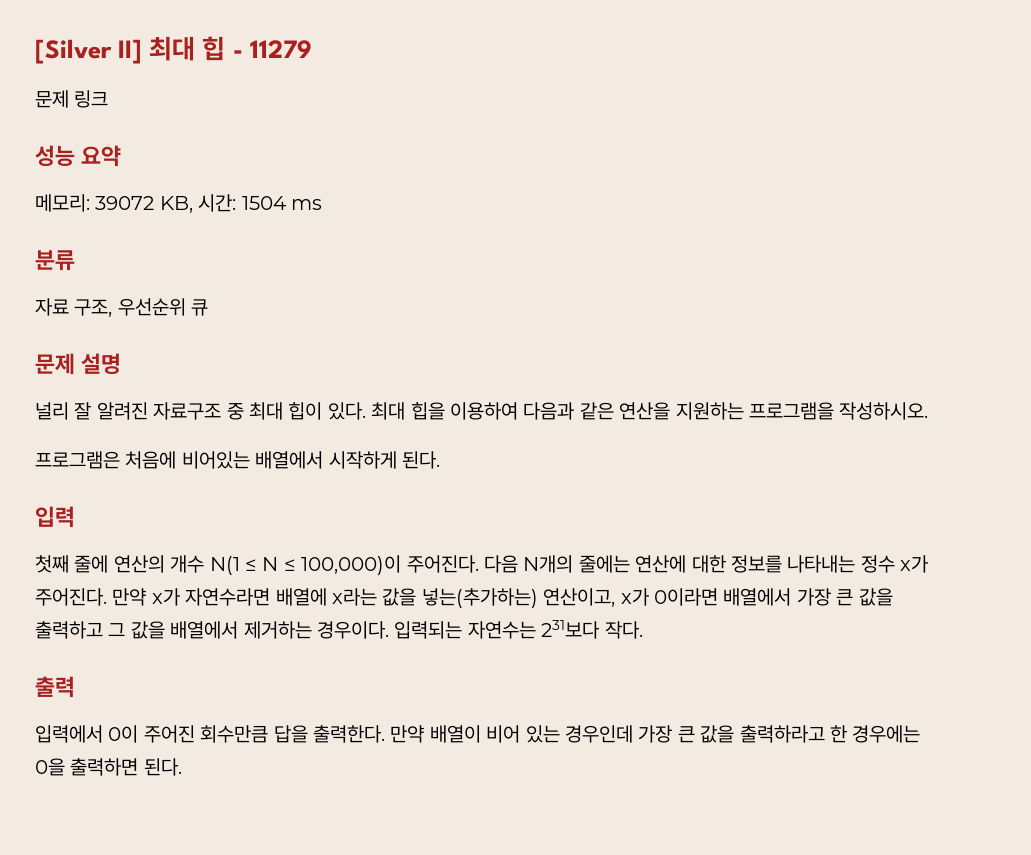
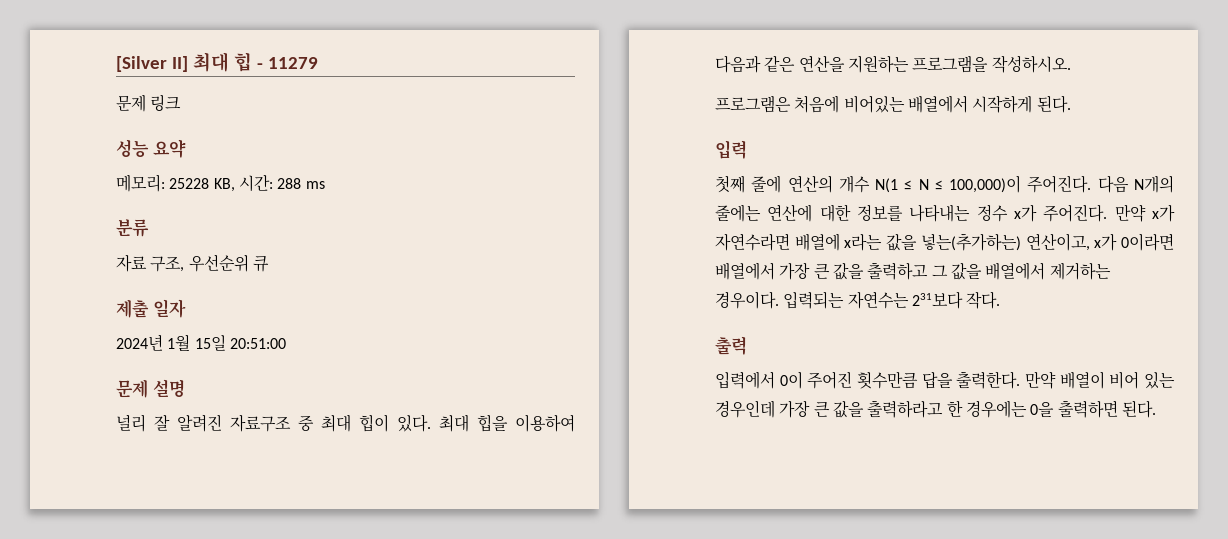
[95,196,155,210] 39072 -> [169,178,210,189] 25228
[241,196,286,210] 1504 -> [277,178,302,189] 288
(209, 307) none -> [116,299,186,318] [116,334,286,351] // 제출 일자 // 2024년 1월 15일 20:51:00
[200,725,269,743] 회수만큼 -> [857,371,918,389] 횟수만큼

